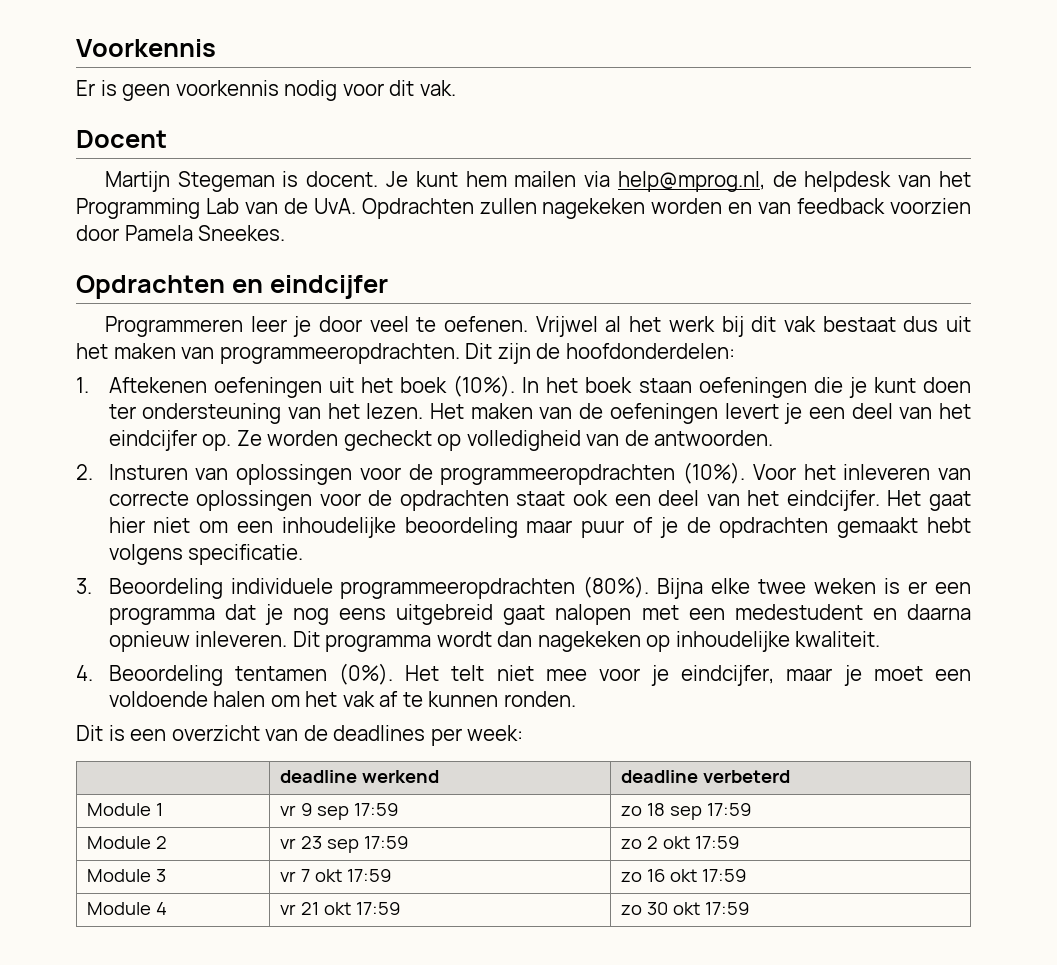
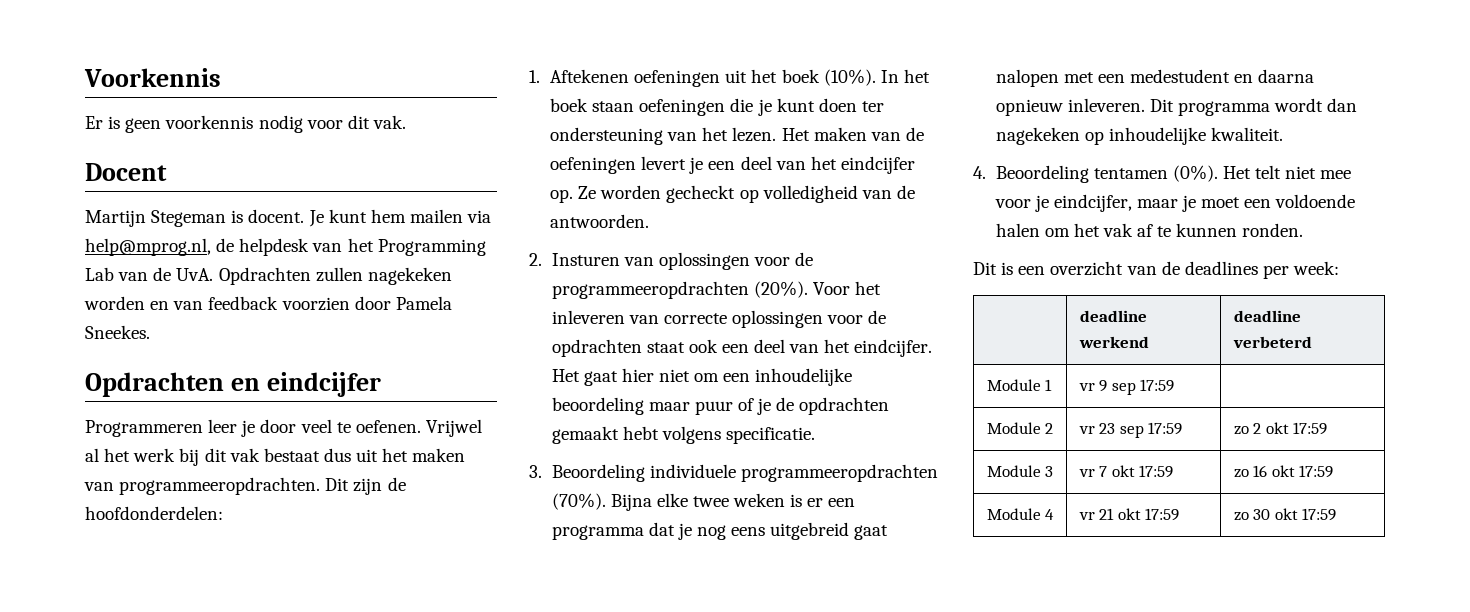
[683,462,746,484] (10%). -> [753,281,808,298] (20%).
[583,576,650,598] (80%). -> [551,493,606,510] (70%).
[620,803,751,820] zo 18 sep 17:59 -> (1175, 385) none

